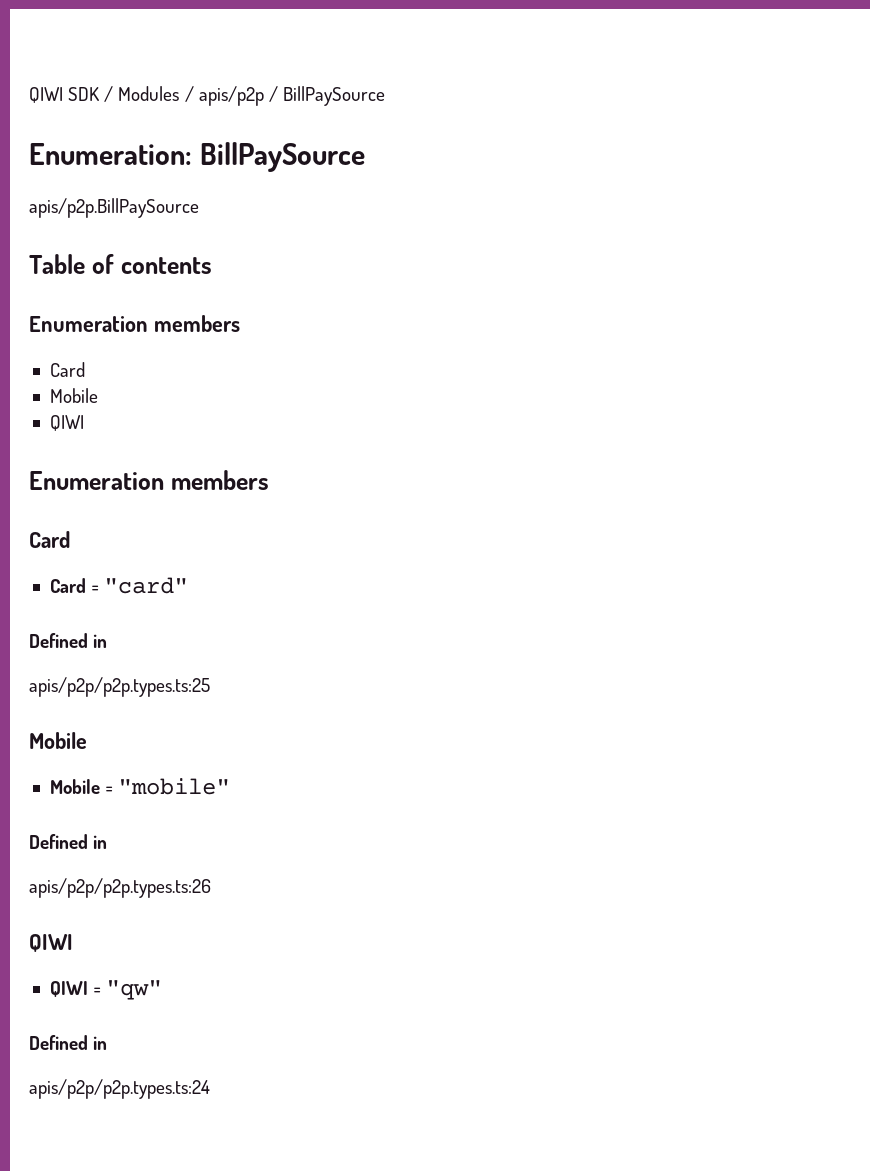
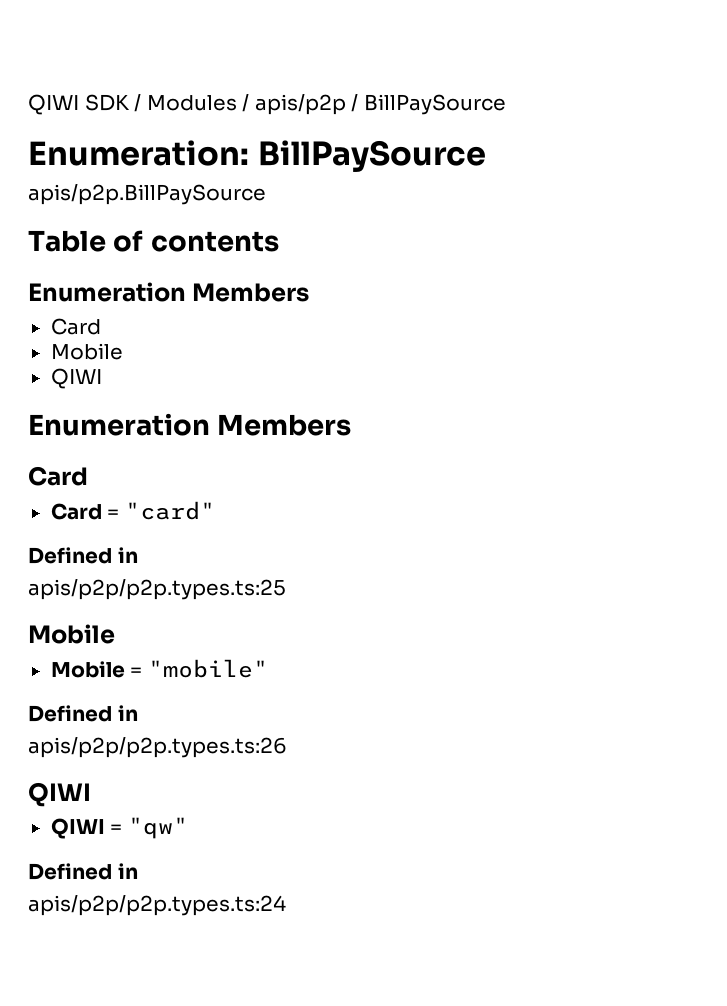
[153,315,240,332] members -> [192,283,310,302] Members
[170,470,269,490] members -> [217,414,352,436] Members

